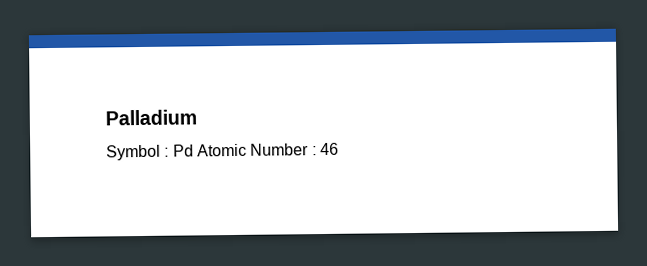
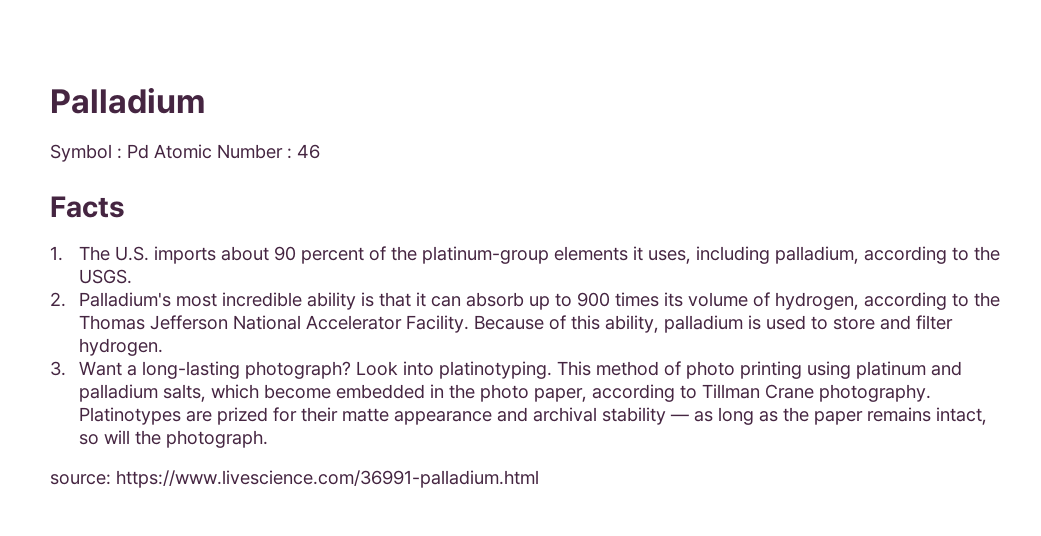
(339, 149) none -> [50,196,125,218] [50,246,1000,264] [78,269,132,284] [50,292,1000,310] [78,315,953,333] [78,338,163,356] [50,361,962,379] [78,384,931,402] [78,407,987,425] [78,430,268,448] [50,470,539,488] // Facts // 1. The U.S. imports about 90 percent of the platinum-group elements it uses, including palladium, according to the USGS. // 2. Palladium's most incredible ability is that it can absorb up to 900 times its volume of hydrogen, according to the Thomas Jefferson National Accelerator Facility. Because of this ability, palladium is used to store and filter hydrogen. // 3. Want a long-lasting photograph? Look into platinotyping. This method of photo printing using platinum and palladium salts, which become embedded in the photo paper, according to Tillman Crane photography. Platinotypes are prized for their matte appearance and archival stability — as long as the paper remains intact, so will the photograph. // source: https://www.livescience.com/36991-palladium.html

